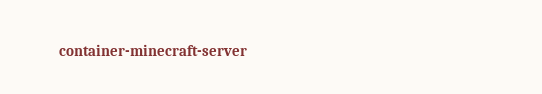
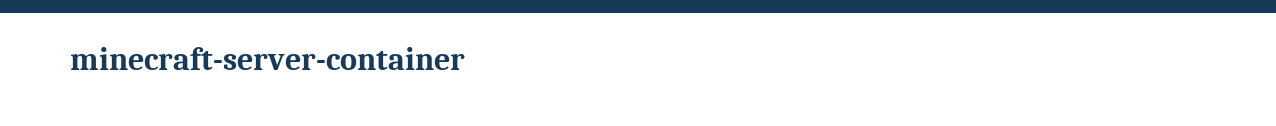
[59,44,247,56] container-minecraft-server -> [70,47,465,70] minecraft-server-container

